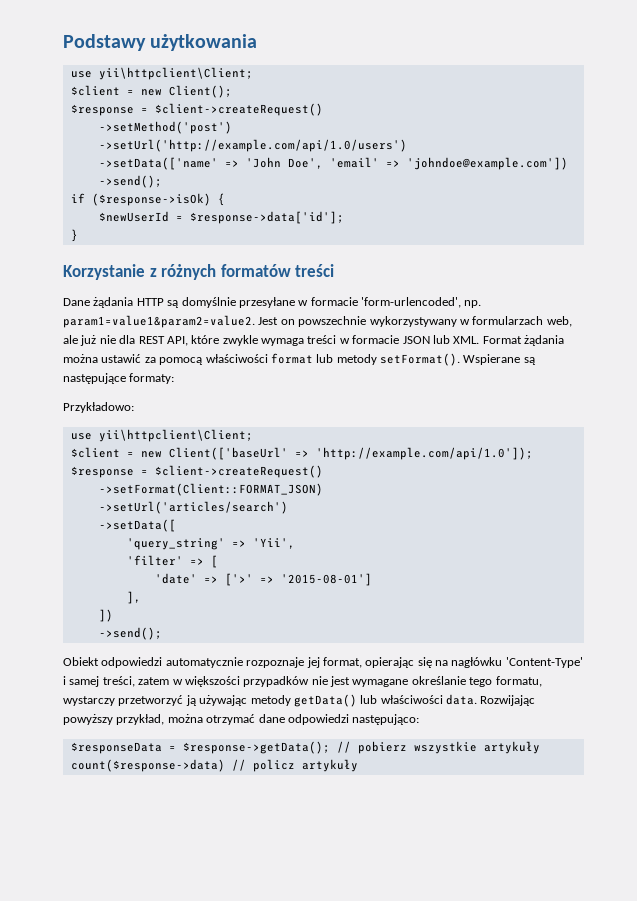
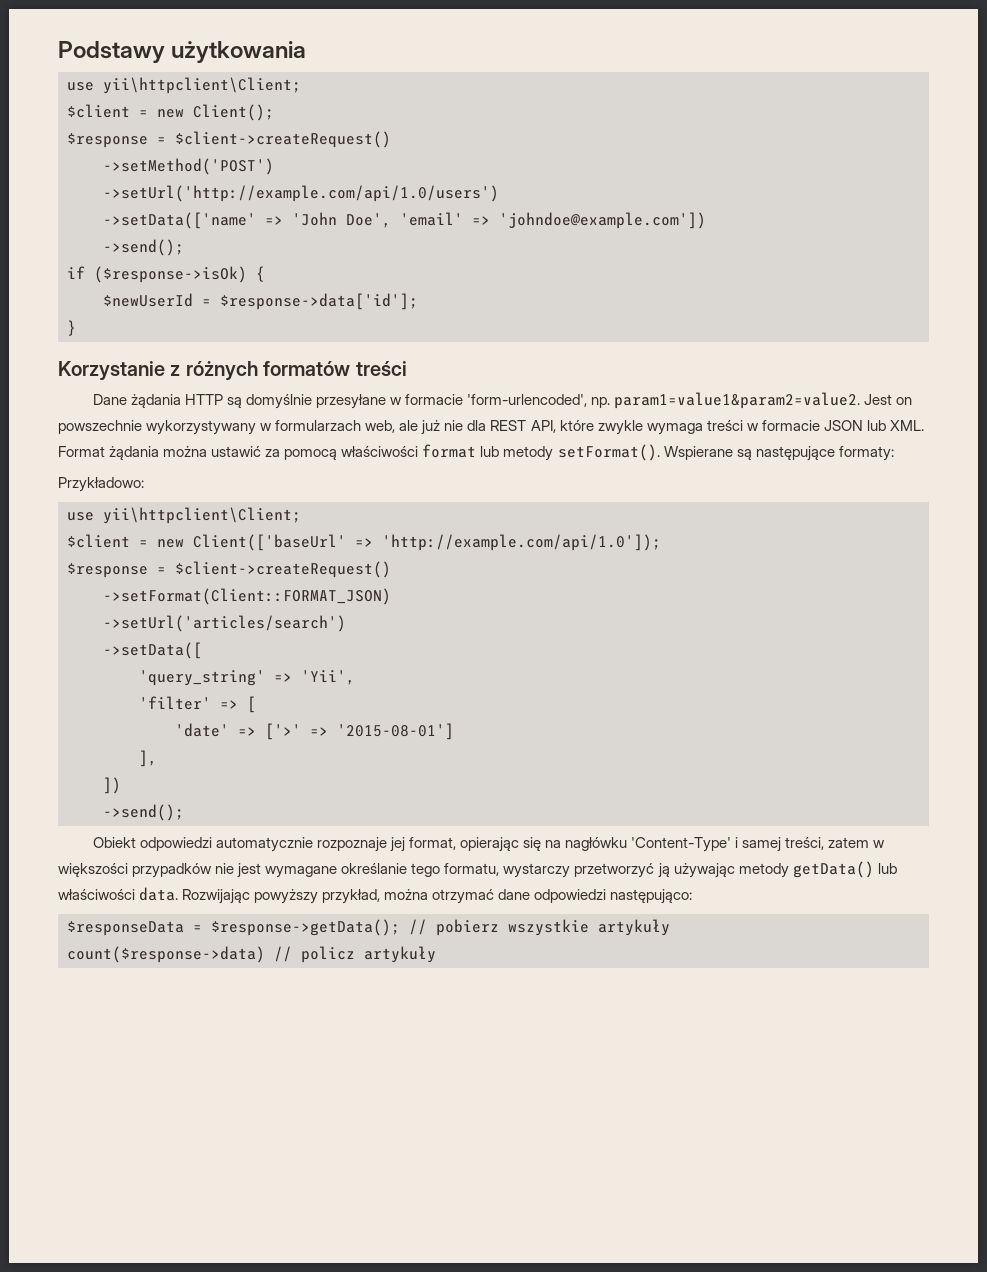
[98,121,232,134] ->setMethod('post') -> [103,158,274,175] ->setMethod('POST')

